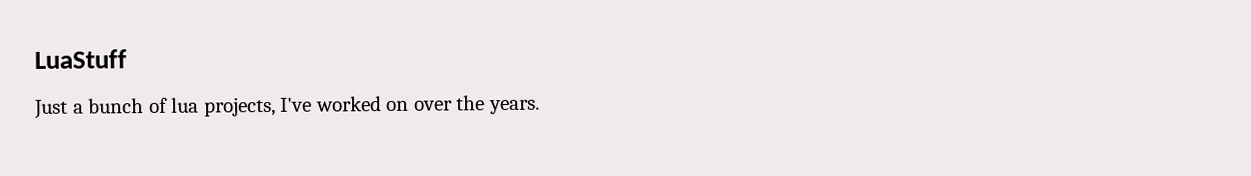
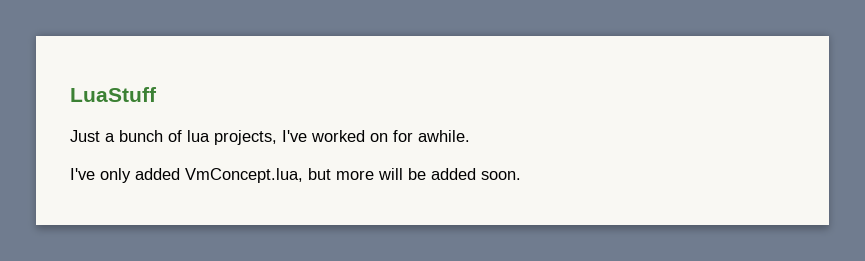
[413,95,540,115] over the years. -> [393,130,470,142] [70,168,521,183] for awhile. // I've only added VmConcept.lua, but more will be added soon.

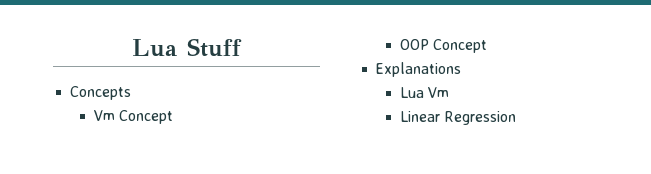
[70,87,157,102] [70,130,470,145] [70,168,521,183] LuaStuff // Just a bunch of lua projects, I've worked on for awhile. // I've only added VmConcept.lua, but more will be added soon. -> [132,38,242,57] [70,86,132,100] [94,110,174,124] [400,39,488,53] [376,62,462,77] [400,87,450,98] [400,111,517,125] Lua Stuff // Concepts // Vm Concept // OOP Concept // Explanations // Lua Vm // Linear Regression

